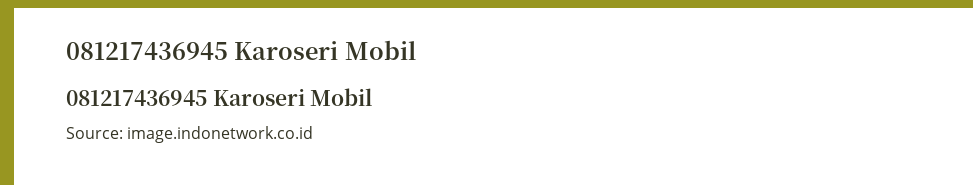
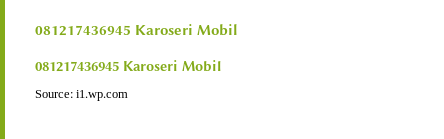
[127,126,314,143] image.indonetwork.co.id -> [76,90,129,101] i1.wp.com

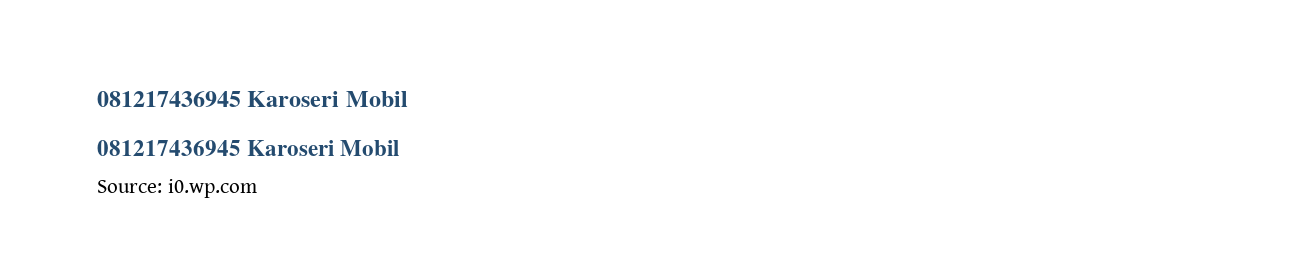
[76,90,129,101] i1.wp.com -> [167,179,257,198] i0.wp.com

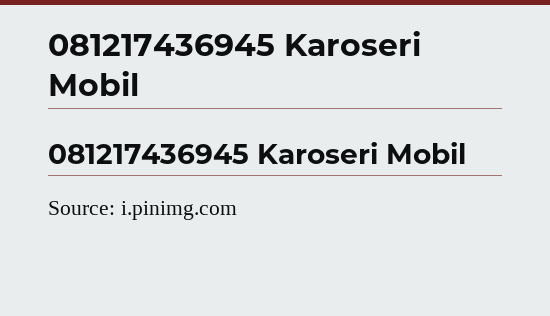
[167,179,257,198] i0.wp.com -> [120,201,237,220] i.pinimg.com

